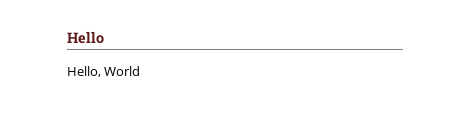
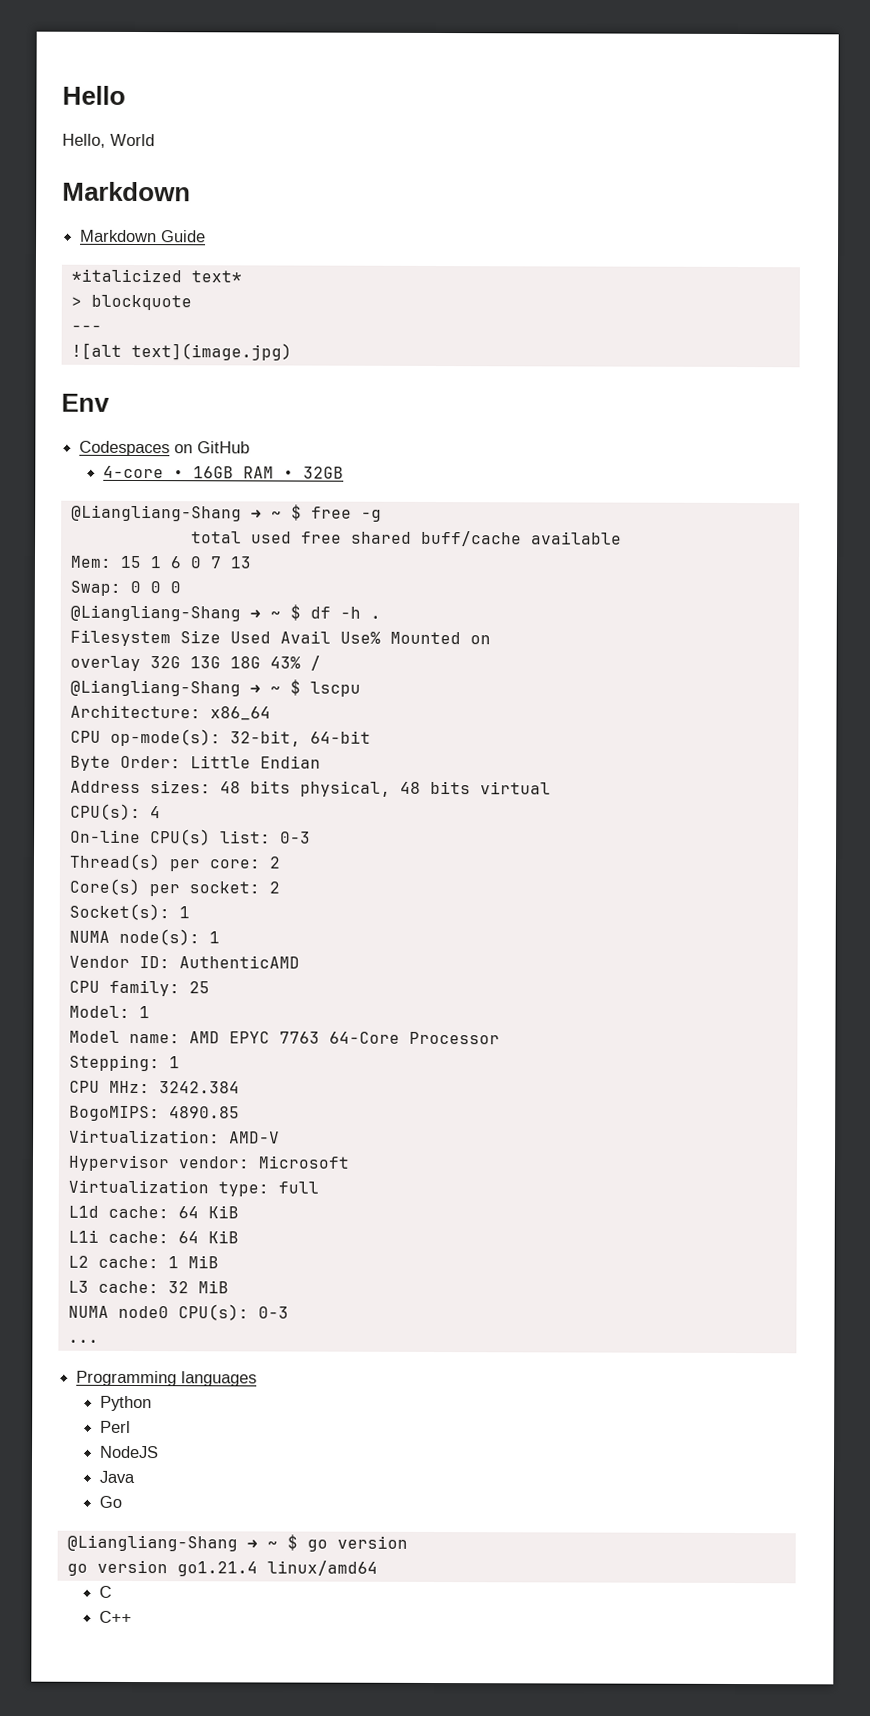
(141, 71) none -> [62,181,191,202] [80,229,207,243] [70,268,242,283] [70,294,192,311] [70,324,102,332] [70,342,292,361] [61,393,110,412] [79,440,251,457] [102,465,344,479] [70,504,382,522] [190,530,622,547] [69,555,251,569] [69,580,181,596] [69,604,381,622] [69,629,491,647] [69,655,321,672] [69,679,361,697] [69,704,271,721] [69,728,371,747] [69,755,321,771] [69,780,551,797] [69,803,161,821] [69,829,311,846] [68,853,281,872] [68,878,280,897] [68,903,190,921] [68,928,220,946] [68,955,300,969] [68,979,210,997] [68,1005,150,1019] [68,1030,500,1045] [68,1054,180,1072] [68,1080,240,1094] [68,1105,240,1122] [68,1129,280,1144] [67,1154,350,1172] [67,1179,319,1197] [67,1205,239,1219] [67,1229,239,1244] [67,1255,219,1269] [67,1280,229,1294] [67,1304,289,1321] [67,1339,99,1343] [76,1370,258,1387] [99,1395,152,1412] [99,1420,131,1433] [99,1445,159,1459] [98,1470,135,1484] [98,1495,122,1508] [66,1534,408,1552] [66,1559,378,1577] [98,1585,112,1598] [98,1610,132,1623] // Markdown // Markdown Guide // *italicized text* // > blockquote // --- // ![alt text](image.jpg) // Env // Codespaces on GitHub // 4-core • 16GB RAM • 32GB // @Liangliang-Shang ➜ ~ $ free -g // total used free shared buff/cache available // Mem: 15 1 6 0 7 13 // Swap: 0 0 0 // @Liangliang-Shang ➜ ~ $ df -h . // Filesystem Size Used Avail Use% Mounted on // overlay 32G 13G 18G 43% / // @Liangliang-Shang ➜ ~ $ lscpu // Architecture: x86_64 // CPU op-mode(s): 32-bit, 64-bit // Byte Order: Little Endian // Address sizes: 48 bits physical, 48 bits virtual // CPU(s): 4 // On-line CPU(s) list: 0-3 // Thread(s) per core: 2 // Core(s) per socket: 2 // Socket(s): 1 // NUMA node(s): 1 // Vendor ID: AuthenticAMD // CPU family: 25 // Model: 1 // Model name: AMD EPYC 7763 64-Core Processor // Stepping: 1 // CPU MHz: 3242.384 // BogoMIPS: 4890.85 // Virtualization: AMD-V // Hypervisor vendor: Microsoft // Virtualization type: full // L1d cache: 64 KiB // L1i cache: 64 KiB // L2 cache: 1 MiB // L3 cache: 32 MiB // NUMA node0 CPU(s): 0-3 // ... // Programming languages // Python // Perl // NodeJS // Java // Go // @Liangliang-Shang ➜ ~ $ go version // go version go1.21.4 linux/amd64 // C // C++

